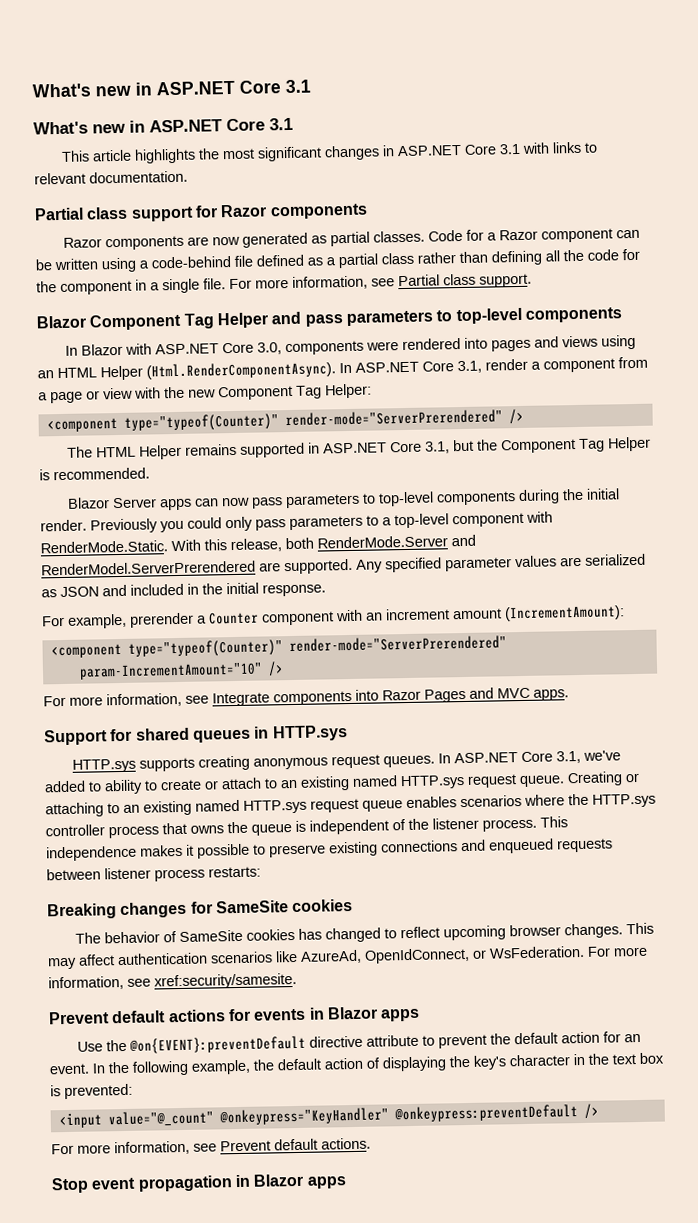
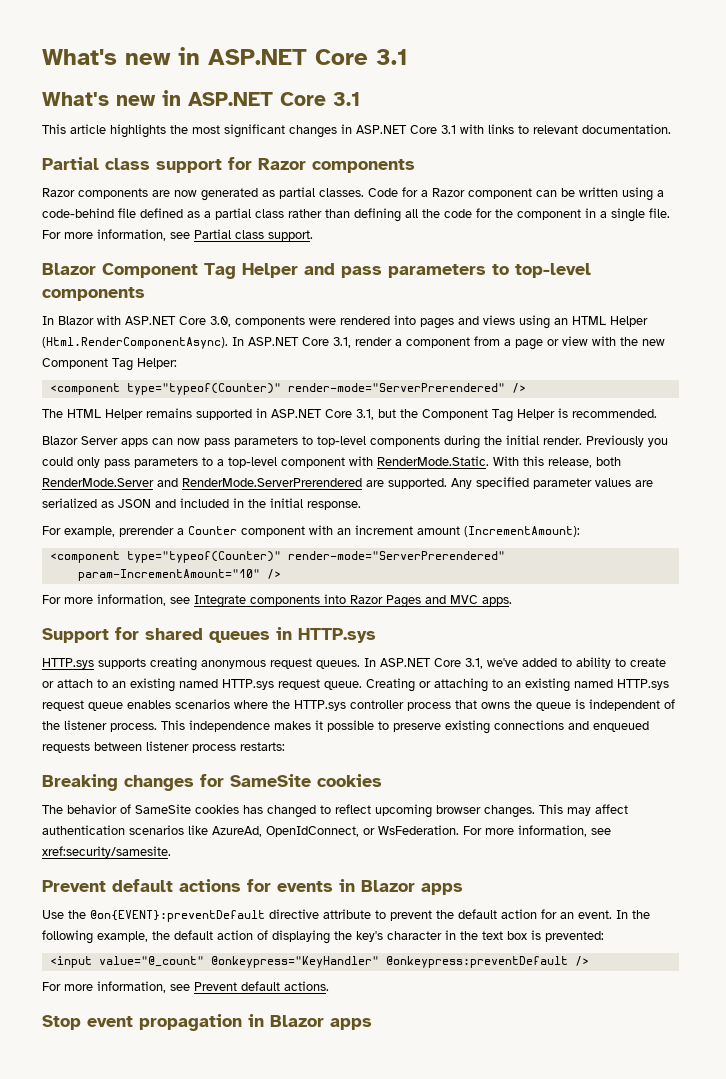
[41,560,256,576] RenderModel.ServerPrerendered -> [182,478,362,487] RenderMode.ServerPrerendered

